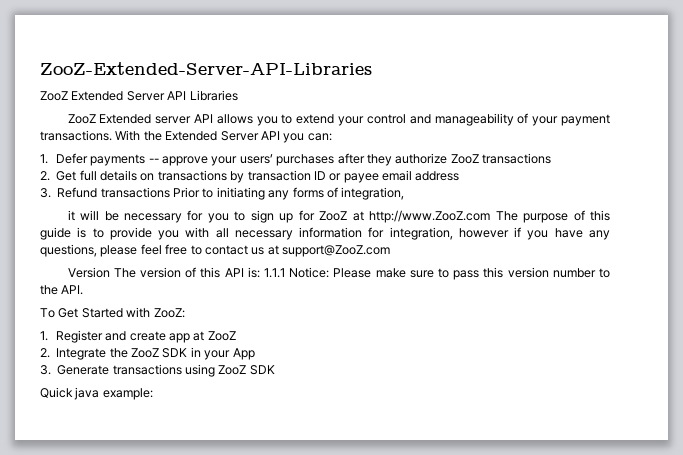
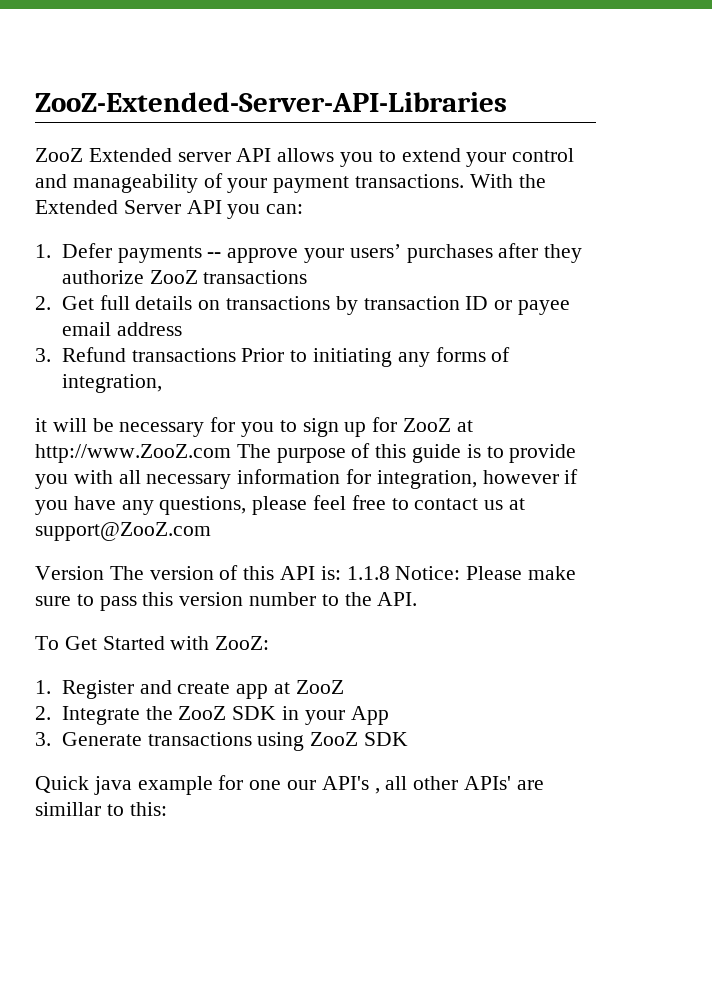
[40,90,238,101] // ZooZ Extended Server API Libraries -> (507, 102) none
[263,268,285,278] 1.1.1 -> [346,566,390,580] 1.1.8
[102,388,153,400] example: -> [137,775,544,795] [35,802,167,816] example for one our API's , all other APIs' are simillar to this:

